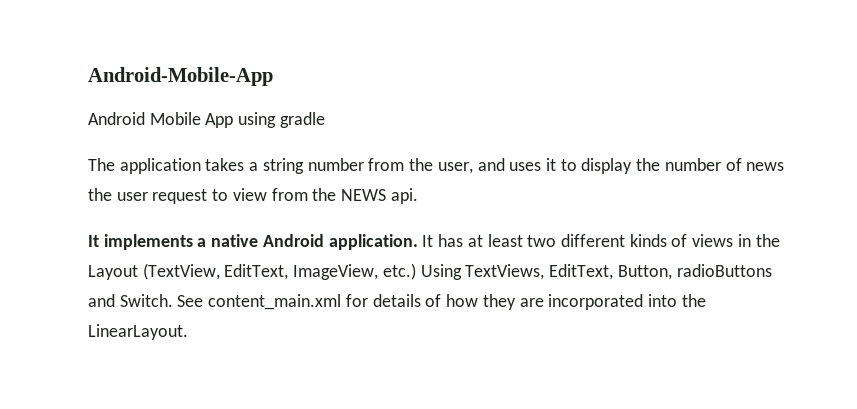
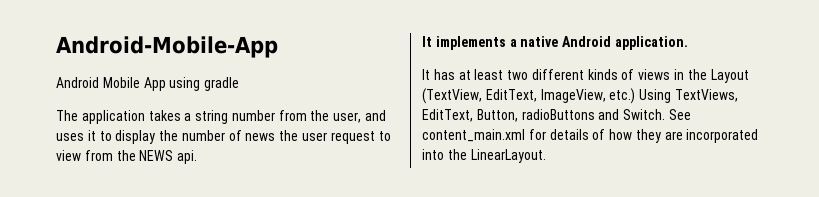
(418, 242) none -> (688, 43) //

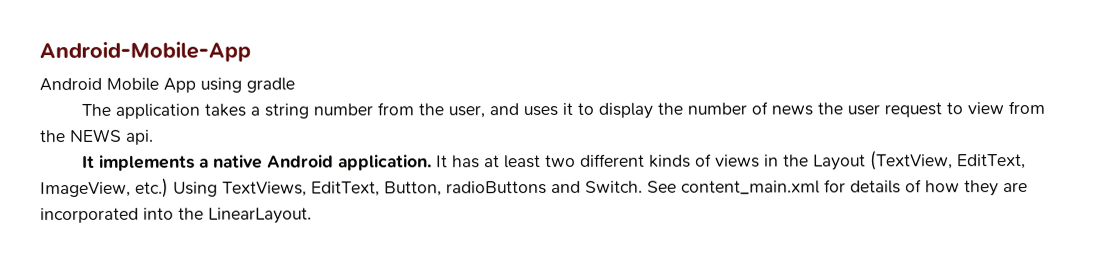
(688, 43) // -> (432, 162) none

